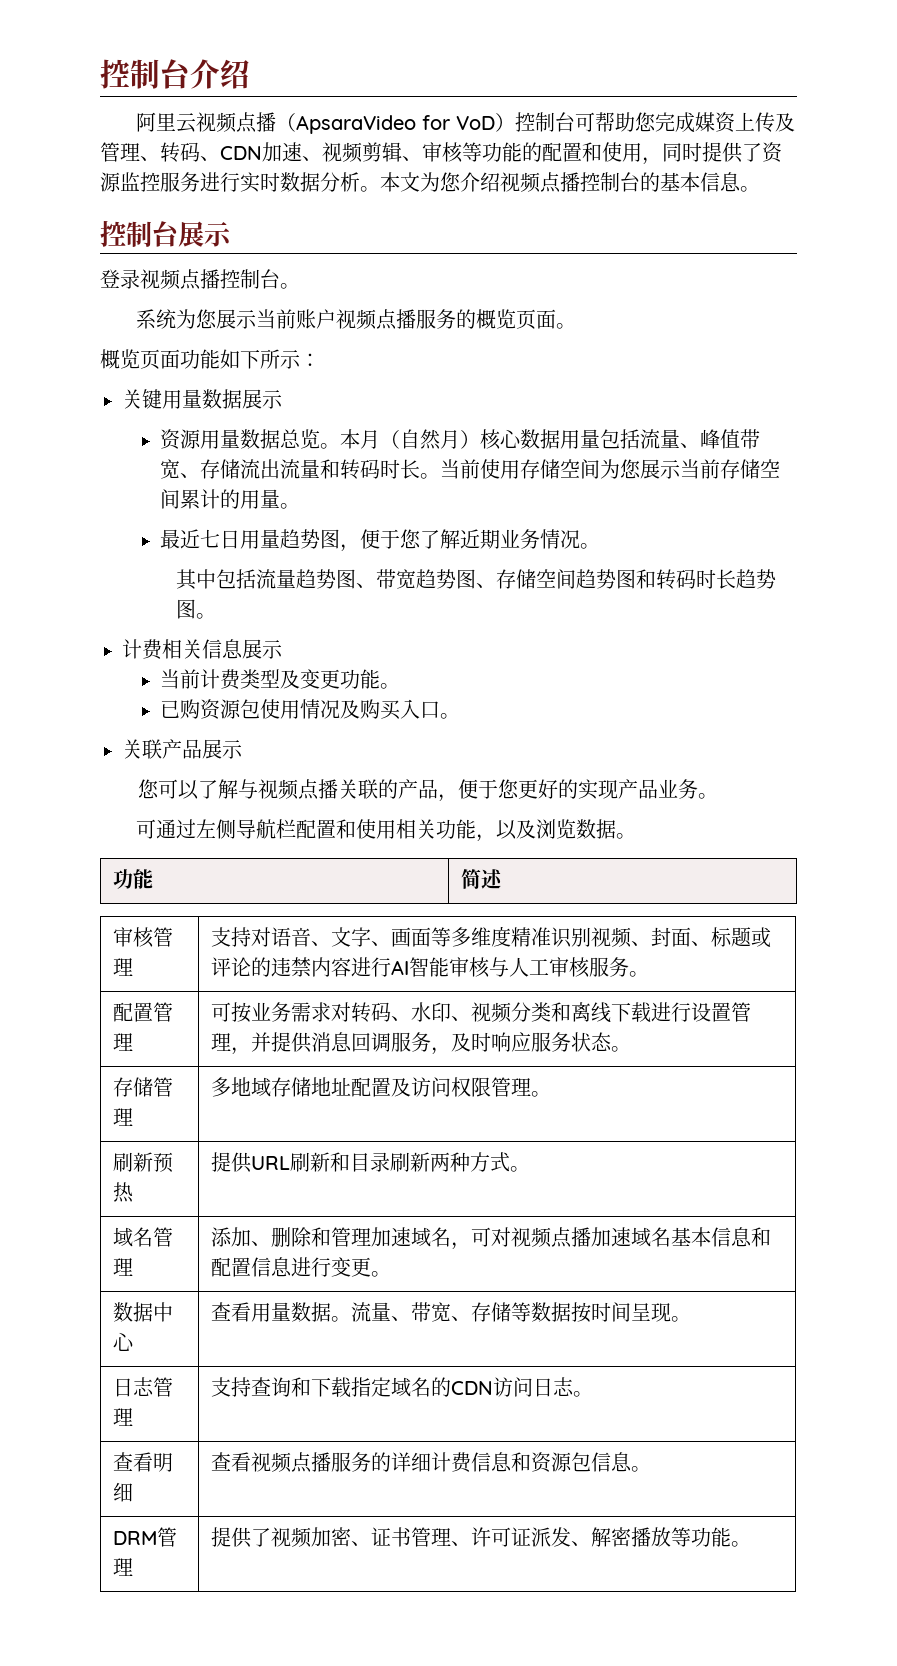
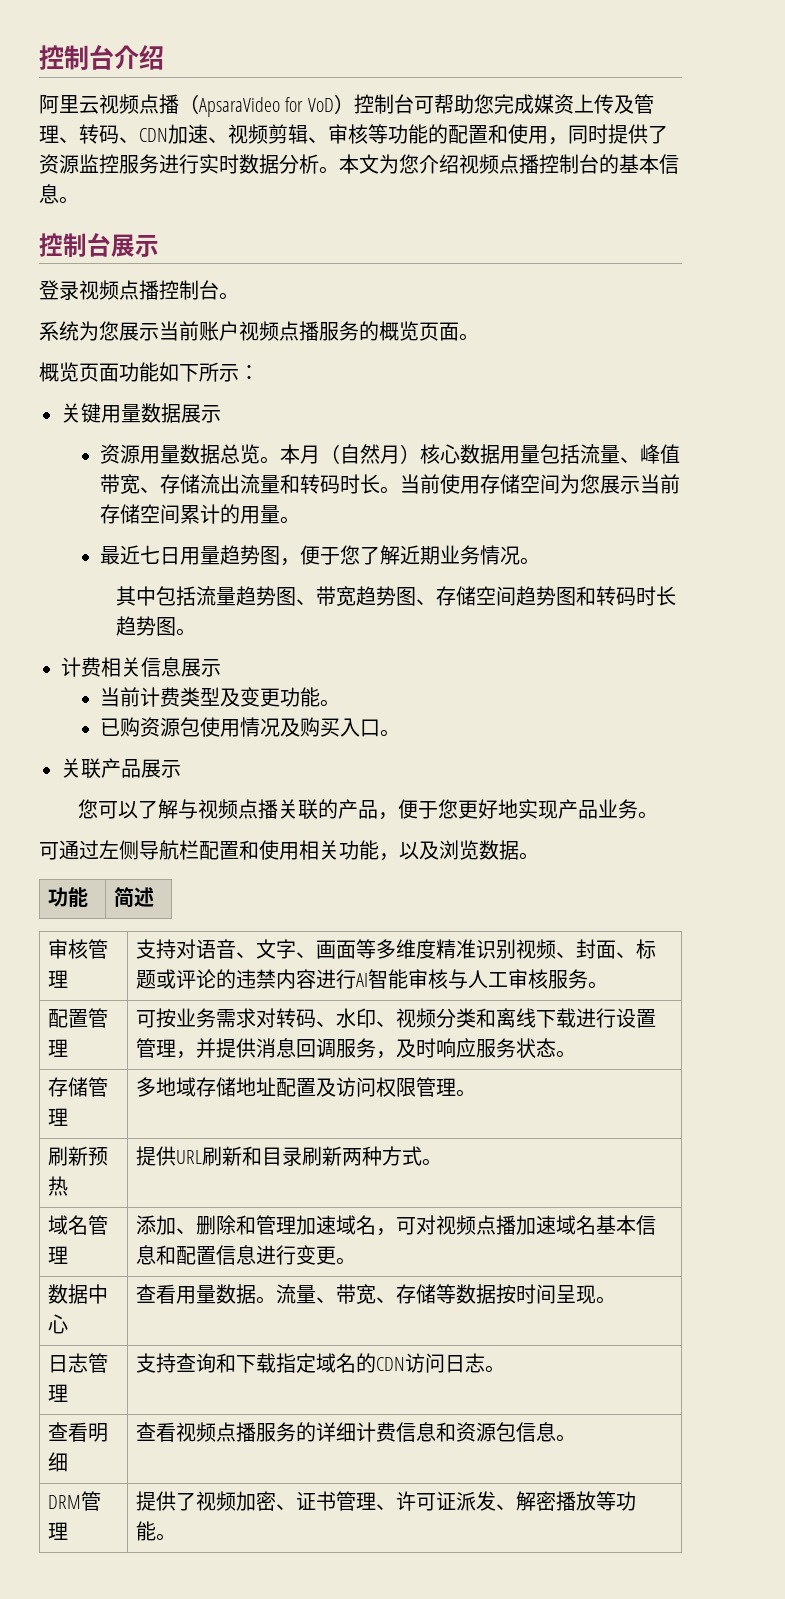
[557,779,578,799] 的 -> [497,799,518,818] 地

